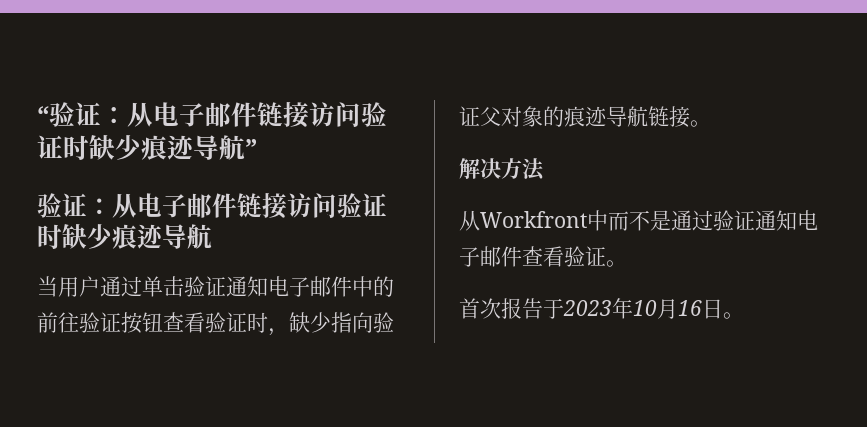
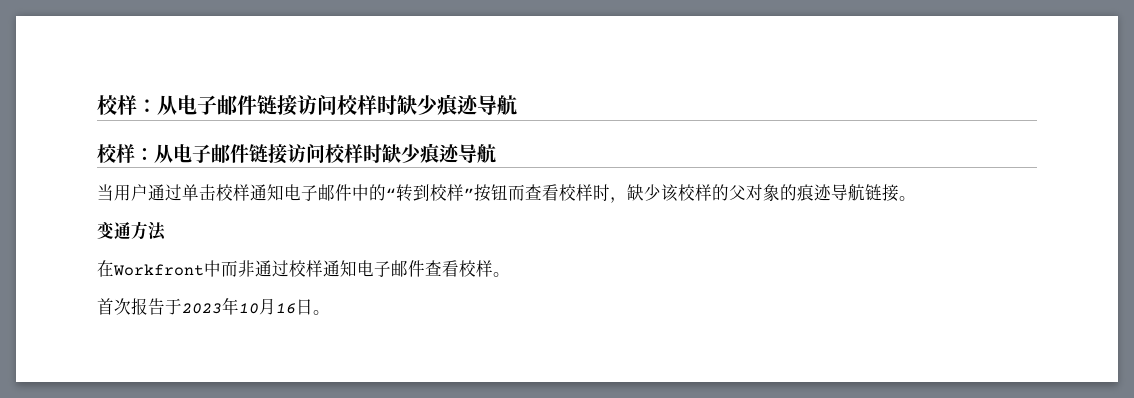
[37,102,387,128] [37,135,257,160] [37,193,387,219] “验证：从电子邮件链接访问验证时缺少痕迹导航” // 验证：从电子邮件链接访问验证 -> [97,94,517,116] [97,144,363,164] 校样：从电子邮件链接访问校样时缺少痕迹导航 // 校样：从电子邮件链接访问校样
[184,276,226,297] 验证 -> [216,184,250,201] 校样
[37,312,394,336] [459,106,480,126] 前往验证按钮查看验证时，缺少指向验证 -> [386,184,729,203] “转到校样”按钮而查看校样时，缺少该校样的
[459,158,501,179] 解决 -> [97,222,131,240] 变通
[459,210,480,231] 从 -> [97,260,114,277] 在
[629,210,755,231] 不是通过验证 -> [238,260,323,277] 非通过校样
[564,246,606,267] 验证 -> [459,260,493,277] 校样

